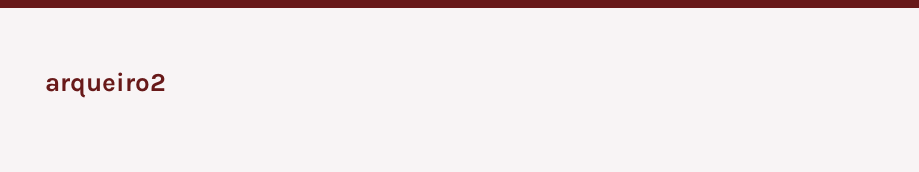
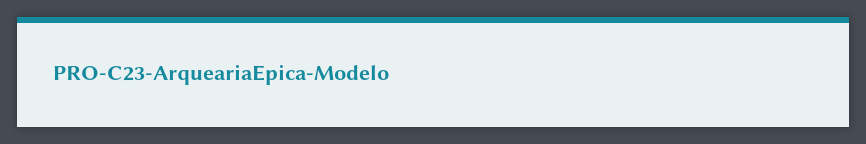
[45,72,166,98] arqueiro2 -> [53,64,389,85] PRO-C23-ArqueariaEpica-Modelo

